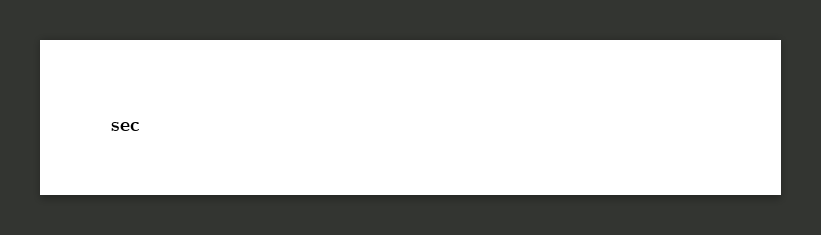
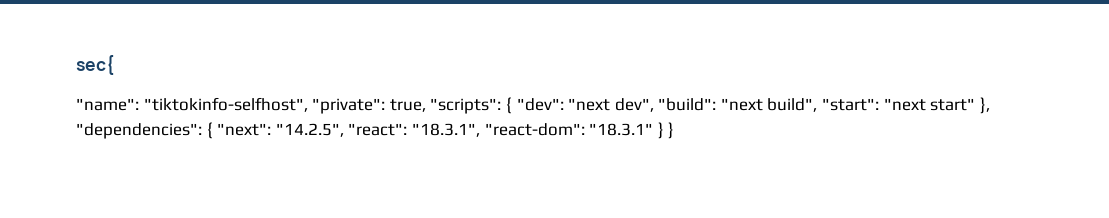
[111,122,140,131] sec -> [76,55,114,75] [76,97,990,114] [76,122,675,139] sec{ // "name": "tiktokinfo-selfhost", "private": true, "scripts": { "dev": "next dev", "build": "next build", "start": "next start" }, "dependencies": { "next": "14.2.5", "react": "18.3.1", "react-dom": "18.3.1" } }

